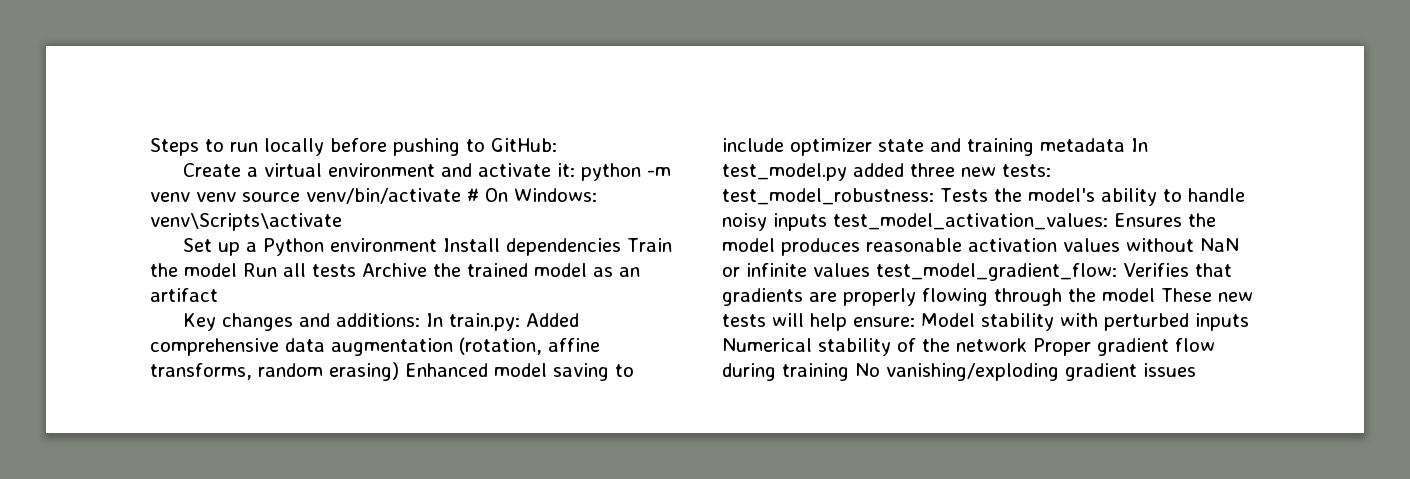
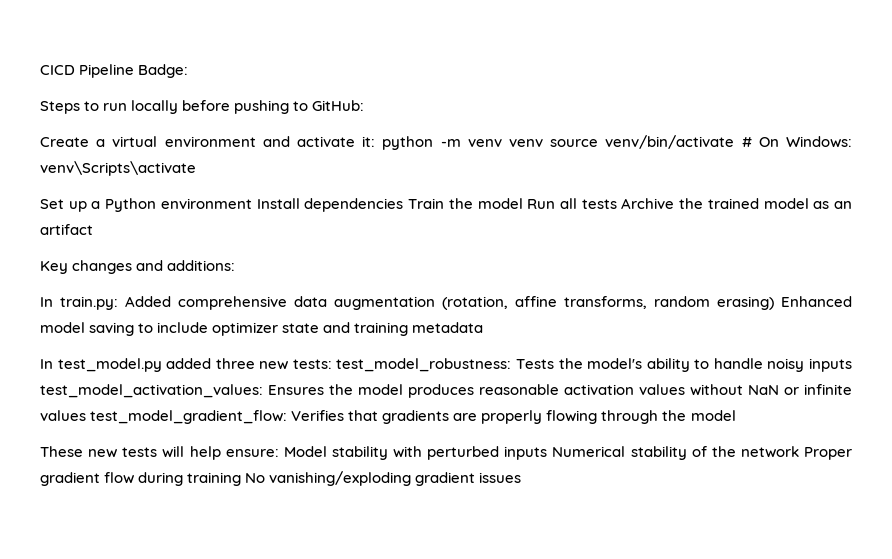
(150, 147) none -> [40,64,189,78] CICD Pipeline Badge: //
(420, 320) none -> (236, 265) //
(1125, 145) none -> (484, 327) //
(1155, 295) none -> (736, 415) //

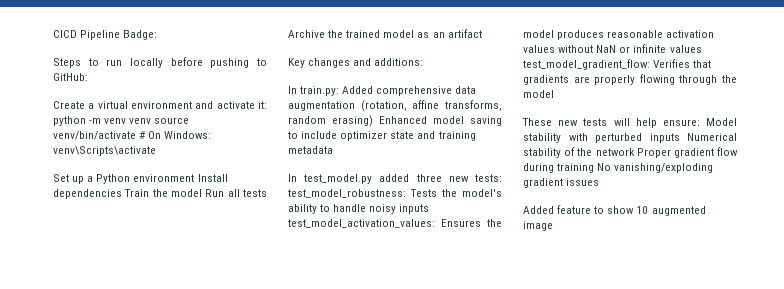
(522, 477) none -> [523,205,706,216] [523,221,553,231] // Added feature to show 10 augmented image

